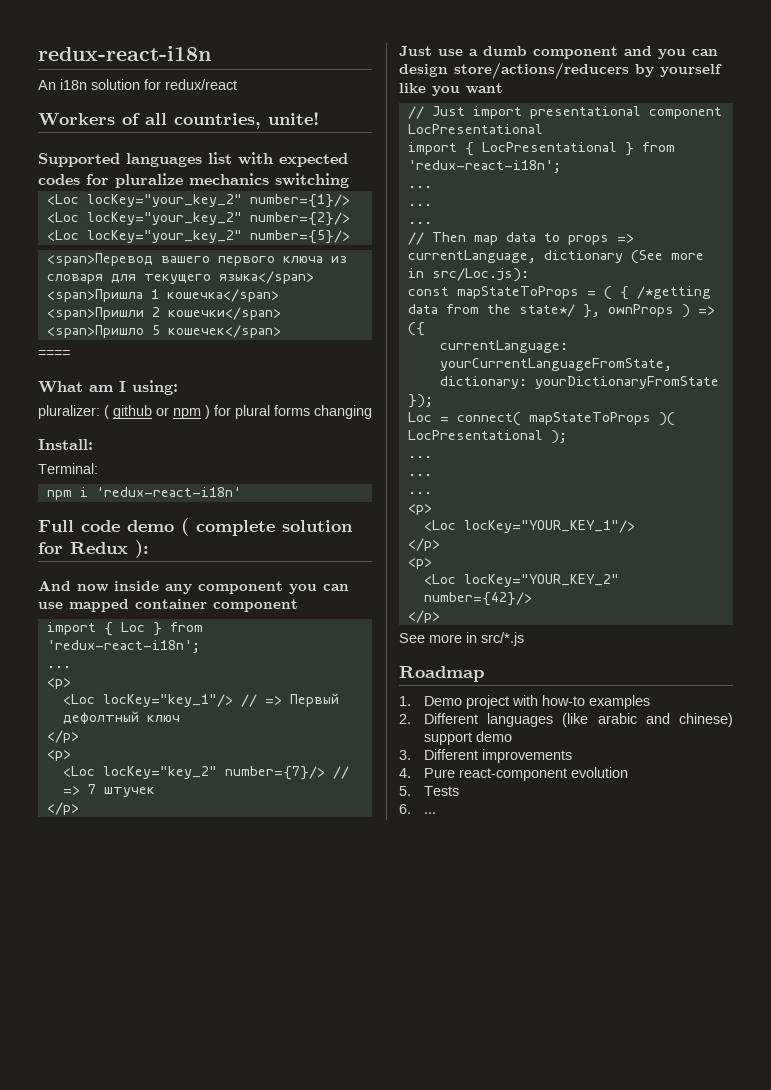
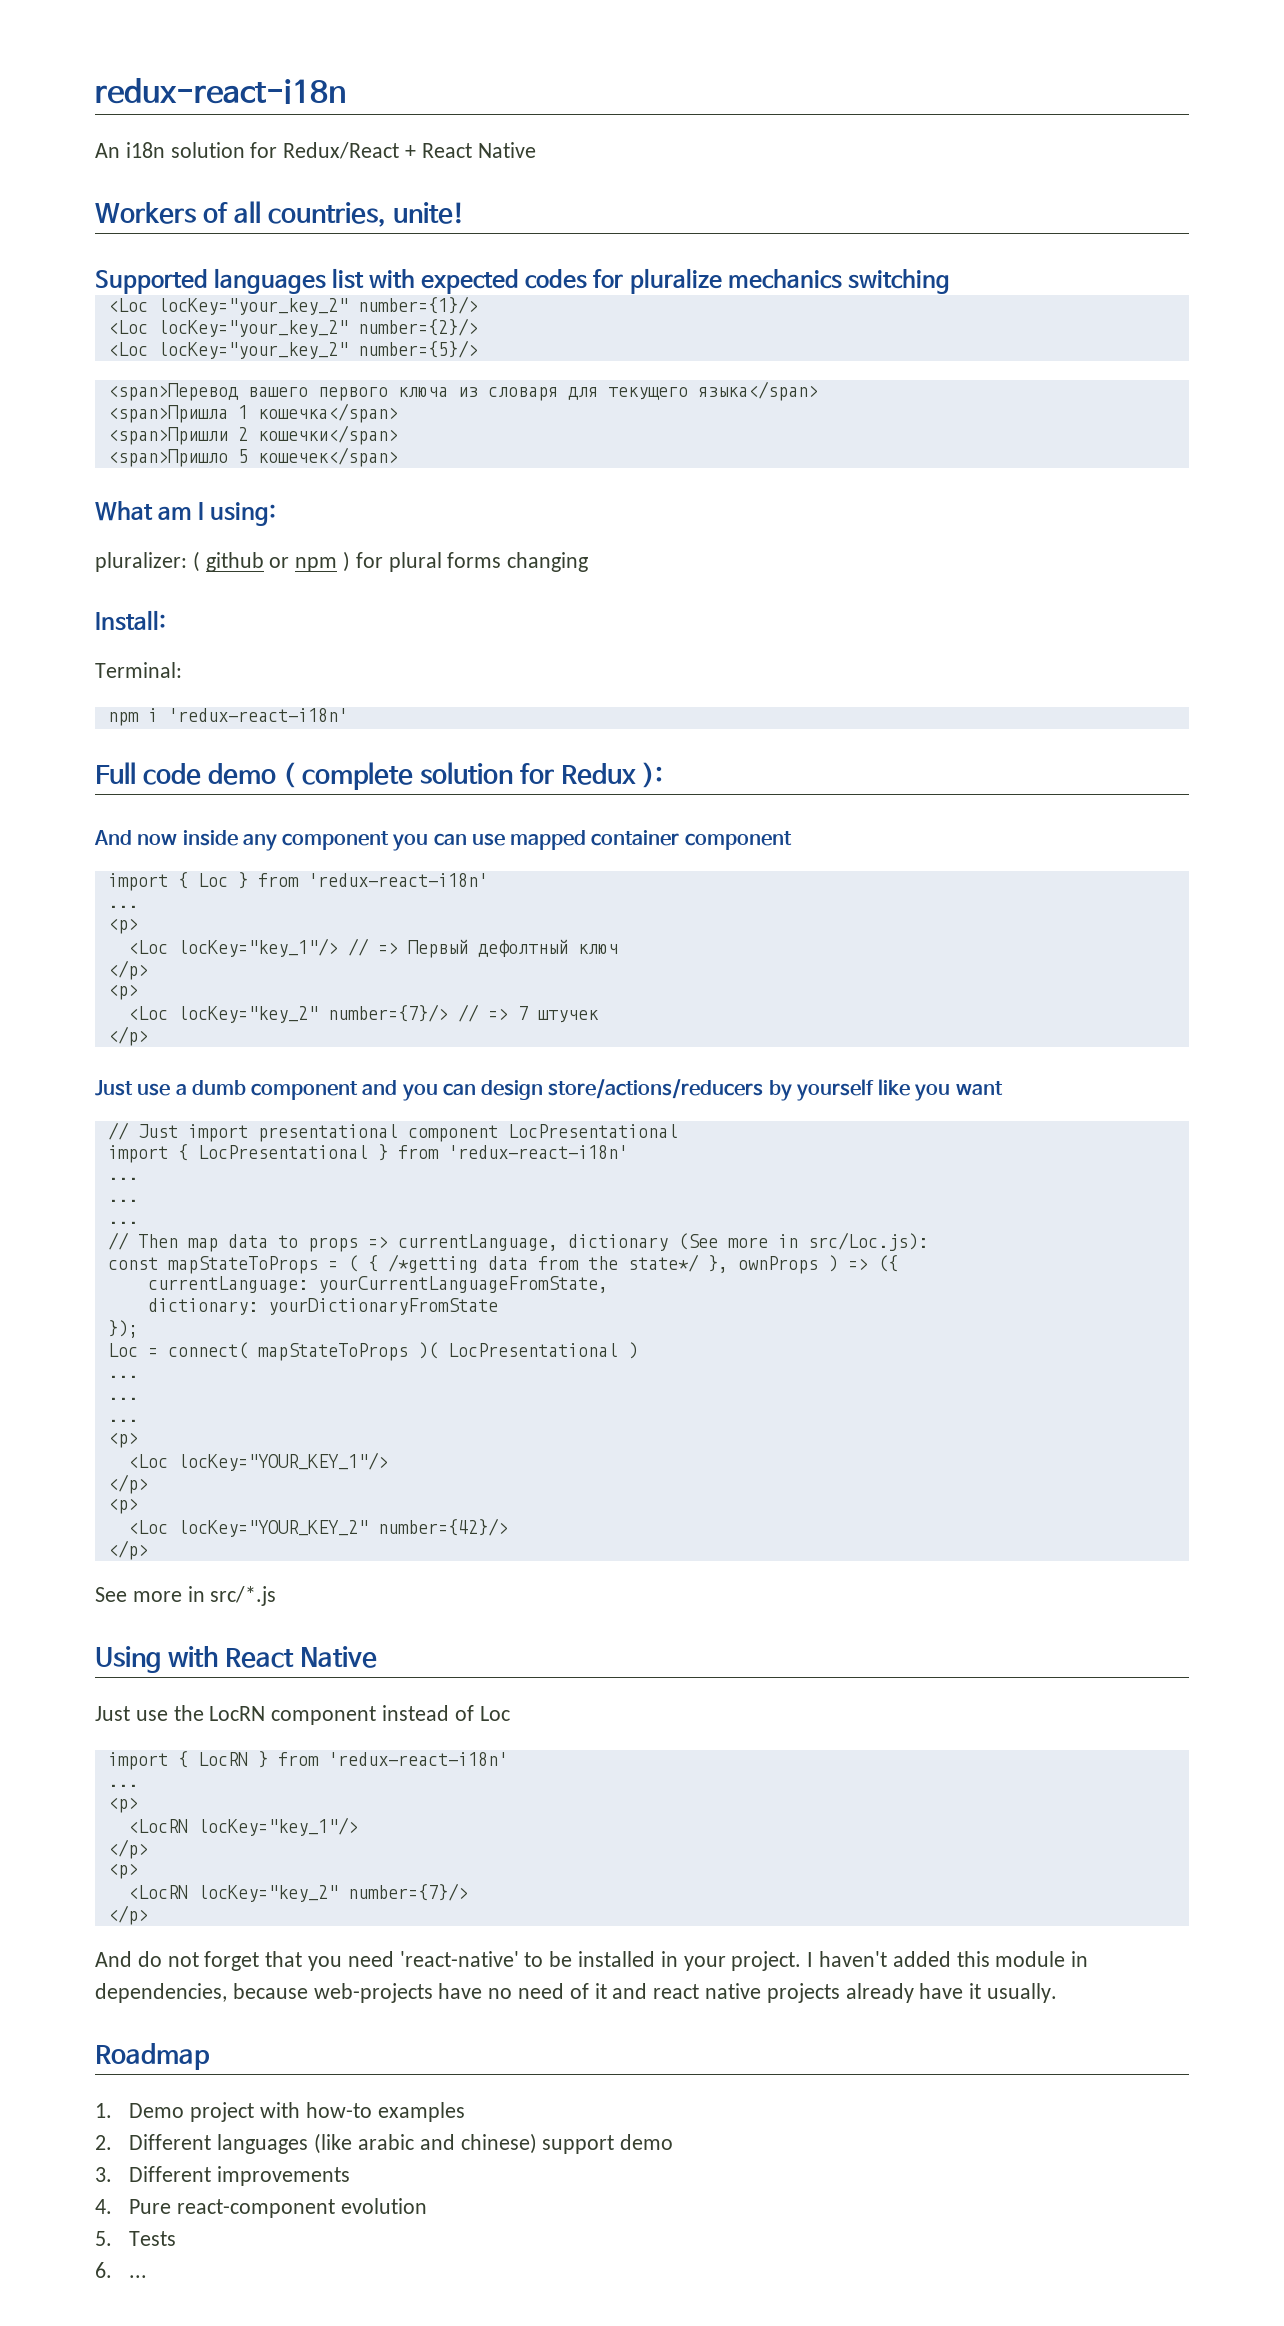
[165,79,237,90] redux/react -> [283,142,536,159] Redux/React + React Native
[38,350,70,358] // ==== -> (398, 457) none
[46,640,200,653] 'redux-react-i18n'; -> [307,873,488,887] 'redux-react-i18n'
[407,160,561,173] 'redux-react-i18n'; -> [447,1145,628,1159] 'redux-react-i18n'
[550,430,567,444] ); -> [627,1342,638,1359] )
(524, 639) none -> [95,1646,378,1673] [95,1705,510,1725] [107,1751,508,1770] [107,1784,138,1787] [107,1797,138,1813] [127,1817,358,1836] [107,1839,148,1859] [107,1863,138,1879] [127,1883,468,1902] [107,1905,148,1925] [95,1951,1089,1971] [95,1983,1058,2003] // Using with React Native // Just use the LocRN component instead of Loc // import { LocRN } from 'redux-react-i18n' // ... // <p> // <LocRN locKey="key_1"/> // </p> // <p> // <LocRN locKey="key_2" number={7}/> // </p> // And do not forget that you need 'react-native' to be installed in your project. I haven't added this module in dependencies, because web-projects have no need of it and react native projects already have it usually.

